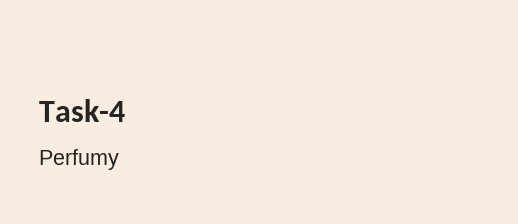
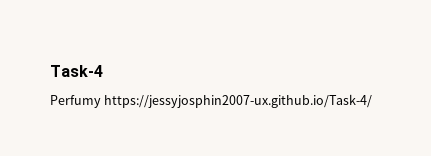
(119, 159) none -> [104,94,373,108] https://jessyjosphin2007-ux.github.io/Task-4/

